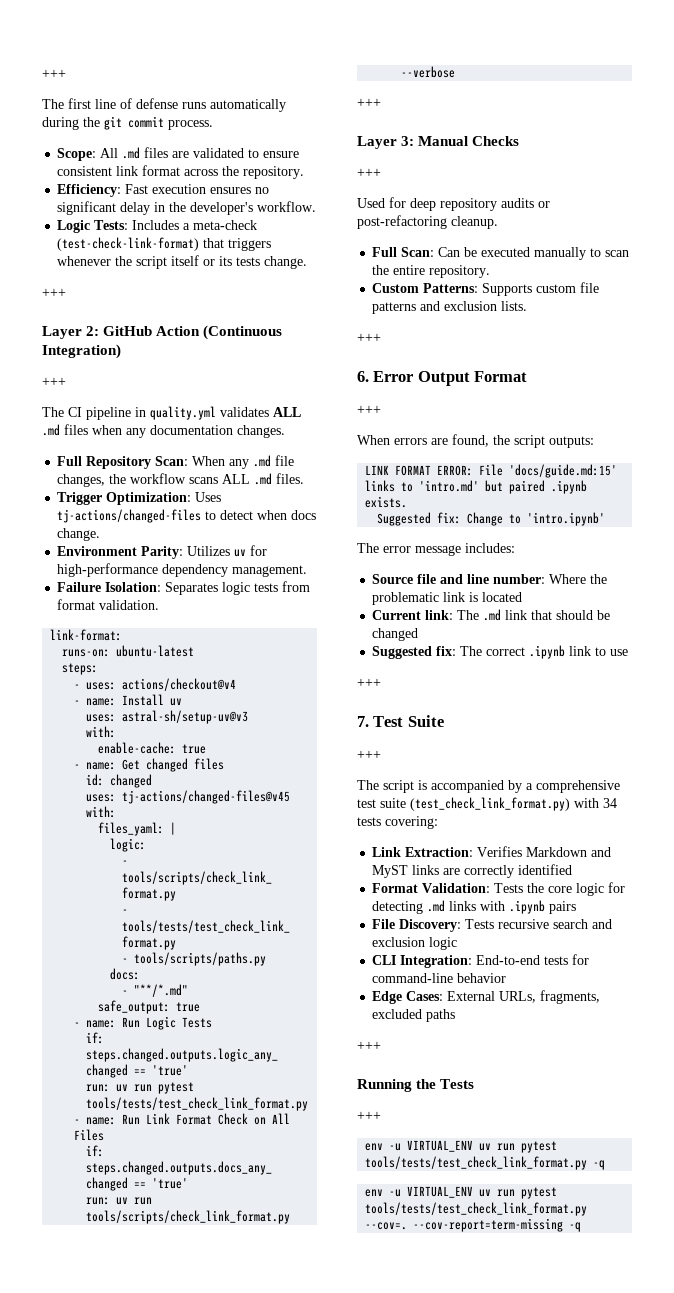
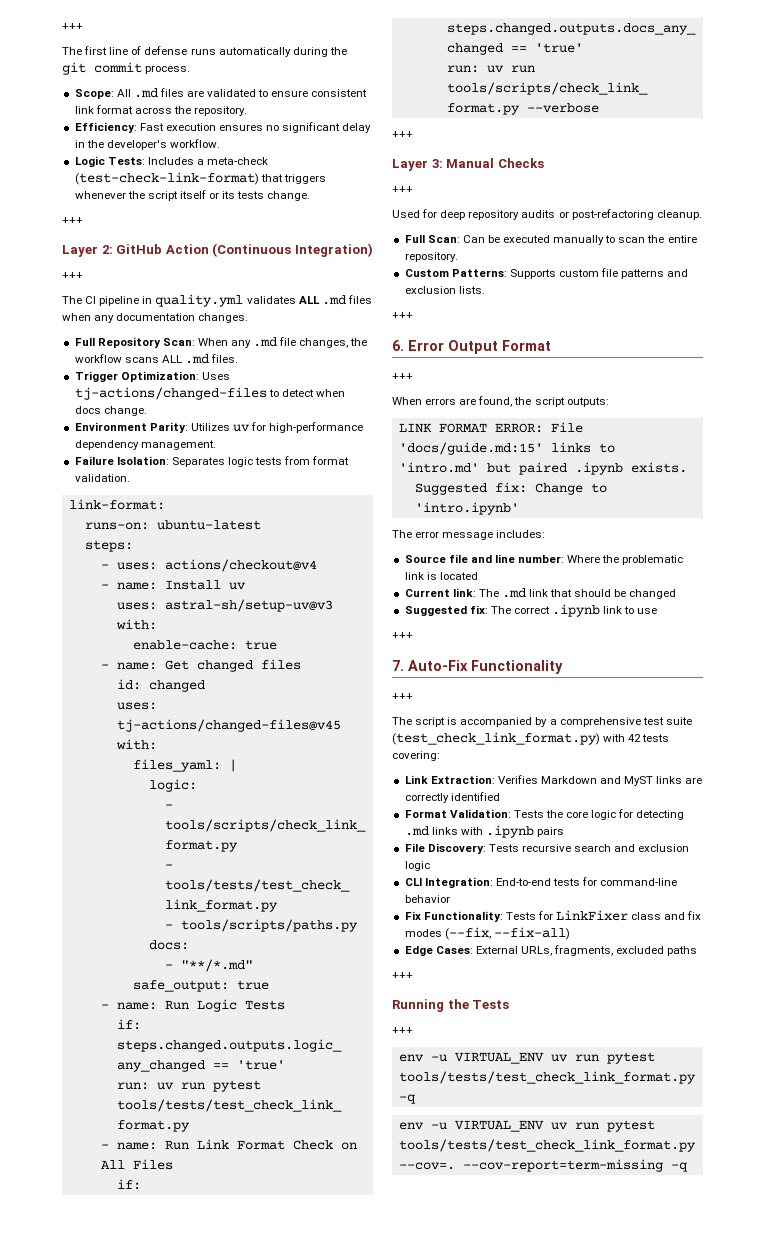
[373,715,444,727] Test Suite -> [408,660,563,674] Auto-Fix Functionality
[603,798,617,808] 34 -> [628,734,642,742] 42
(507, 978) none -> [404,910,702,922] [404,927,570,940] // Fix Functionality: Tests for LinkFixer class and fix modes (--fix, --fix-all)

